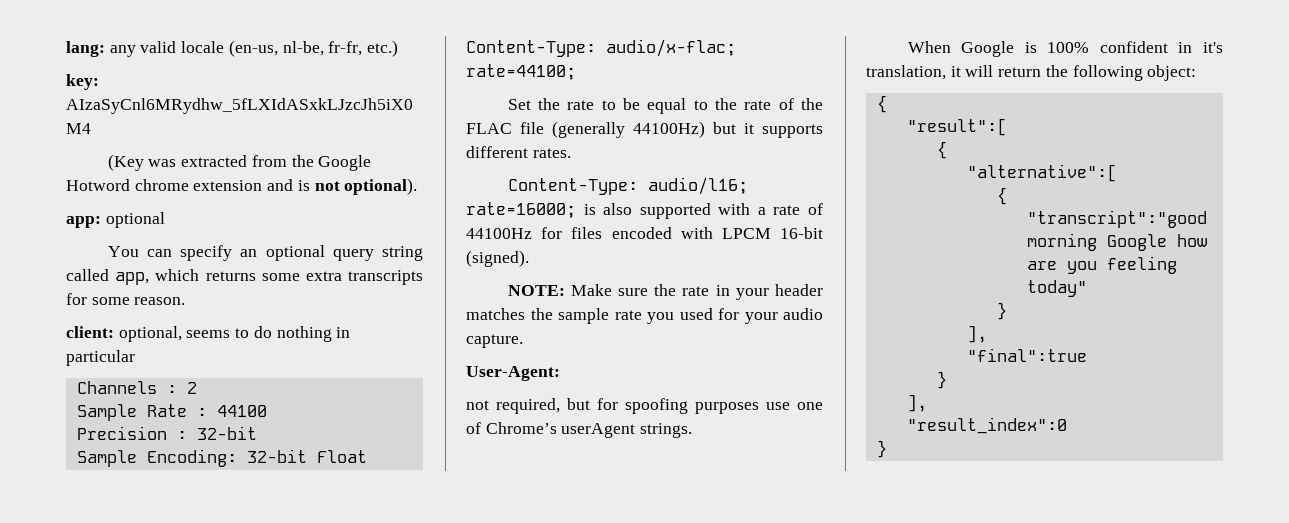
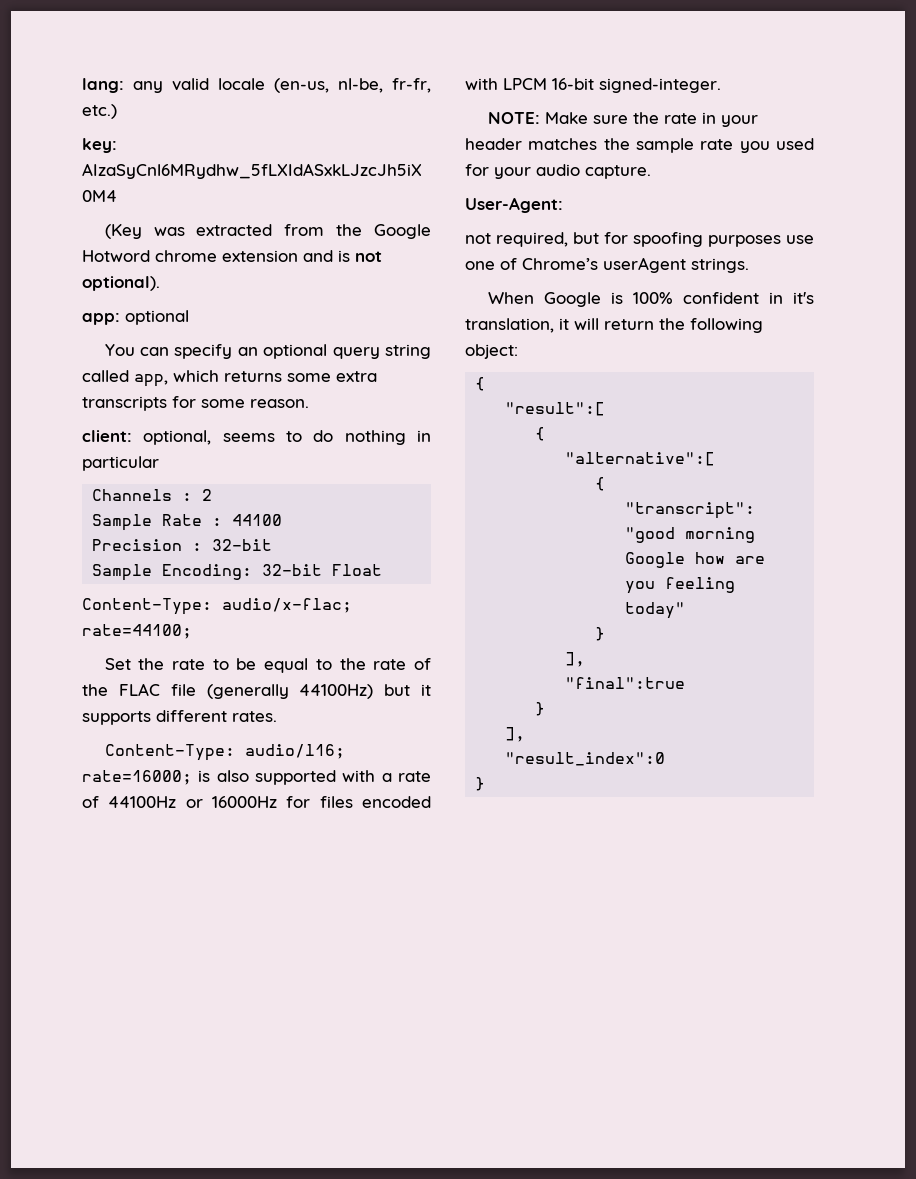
(532, 233) none -> [185,796,277,808] or 16000Hz
[466,250,529,267] (signed). -> [599,78,721,93] signed-integer.

